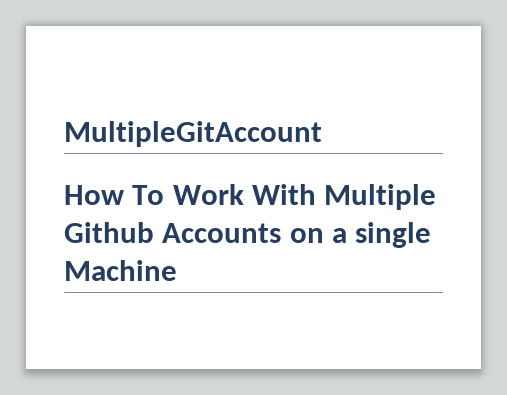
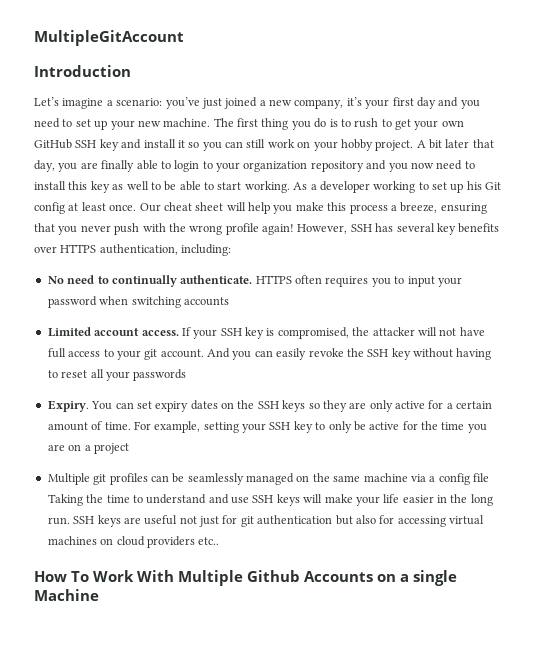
(322, 134) none -> [34,65,131,77] [34,97,480,109] [34,118,464,130] [34,139,494,151] [34,160,475,172] [34,181,502,193] [34,202,487,214] [34,223,500,235] [34,244,232,256] [47,275,462,287] [47,296,229,308] [47,327,485,339] [47,348,492,360] [47,369,187,381] [47,400,493,412] [47,421,487,433] [47,443,129,454] [47,473,489,485] [47,494,493,506] [47,515,484,527] [47,536,220,548] // Introduction // Let’s imagine a scenario: you’ve just joined a new company, it’s your first day and you need to set up your new machine. The first thing you do is to rush to get your own GitHub SSH key and install it so you can still work on your hobby project. A bit later that day, you are finally able to login to your organization repository and you now need to install this key as well to be able to start working. As a developer working to set up his Git config at least once. Our cheat sheet will help you make this process a breeze, ensuring that you never push with the wrong profile again! However, SSH has several key benefits over HTTPS authentication, including: // No need to continually authenticate. HTTPS often requires you to input your password when switching accounts // Limited account access. If your SSH key is compromised, the attacker will not have full access to your git account. And you can easily revoke the SSH key without having to reset all your passwords // Expiry. You can set expiry dates on the SSH keys so they are only active for a certain amount of time. For example, setting your SSH key to only be active for the time you are on a project // Multiple git profiles can be seamlessly managed on the same machine via a config file Taking the time to understand and use SSH keys will make your life easier in the long run. SSH keys are useful not just for git authentication but also for accessing virtual machines on cloud providers etc..

